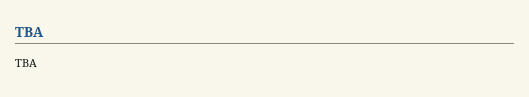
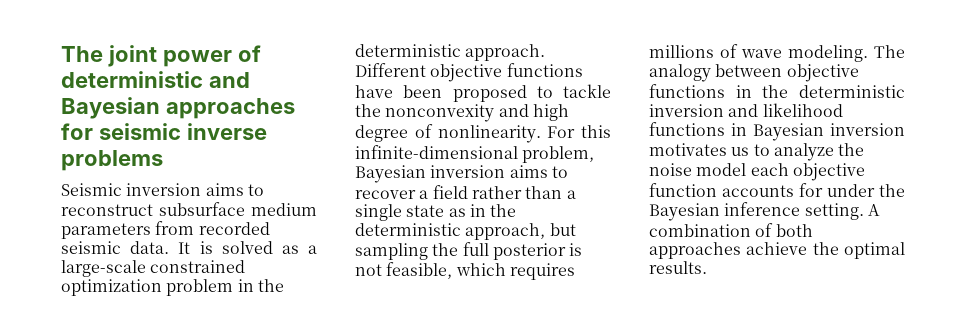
[15,27,44,37] [15,59,37,67] TBA // TBA -> [61,45,261,67] [61,71,250,88] [61,97,295,119] [61,123,267,140] [61,150,163,171] [61,183,264,196] [61,202,317,216] [61,221,270,239] [61,241,317,254] [61,260,246,277] [61,279,284,296] [355,44,546,61] [355,63,583,82] [355,84,611,102] [355,104,569,122] [355,124,611,143] [355,145,595,163] [355,165,568,183] [355,185,576,199] [355,204,517,221] [355,223,576,240] [355,242,583,260] [355,262,575,280] [649,44,905,62] [649,64,859,82] [649,84,905,98] [649,103,843,117] [649,122,905,141] [649,143,865,161] [649,163,865,181] [649,183,905,197] [649,202,880,221] [649,223,813,237] [649,242,905,259] [649,261,707,274] The joint power of deterministic and Bayesian approaches for seismic inverse problems // Seismic inversion aims to reconstruct subsurface medium parameters from recorded seismic data. It is solved as a large-scale constrained optimization problem in the deterministic approach. Different objective functions have been proposed to tackle the nonconvexity and high degree of nonlinearity. For this infinite-dimensional problem, Bayesian inversion aims to recover a field rather than a single state as in the deterministic approach, but sampling the full posterior is not feasible, which requires millions of wave modeling. The analogy between objective functions in the deterministic inversion and likelihood functions in Bayesian inversion motivates us to analyze the noise model each objective function accounts for under the Bayesian inference setting. A combination of both approaches achieve the optimal results.

